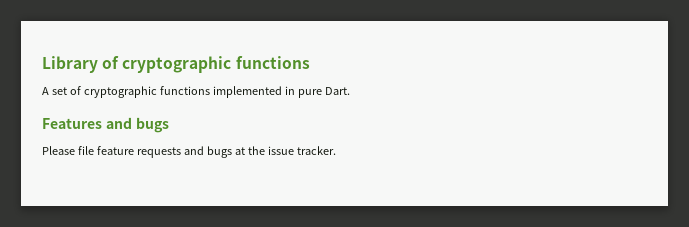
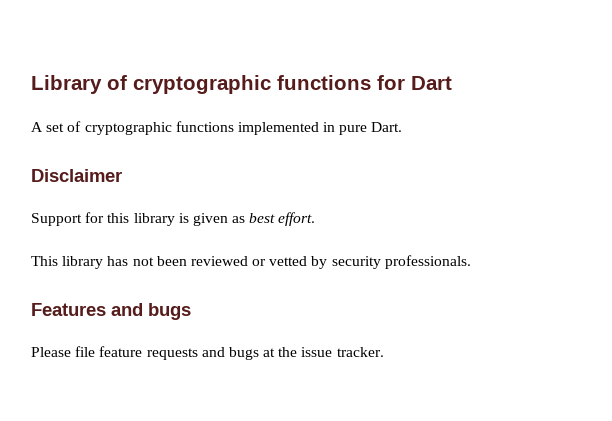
(310, 62) none -> [377,75,452,90] for Dart
(350, 91) none -> [31,169,122,182] [31,212,316,226] [31,255,471,269] // Disclaimer // Support for this library is given as best effort. // This library has not been reviewed or vetted by security professionals.

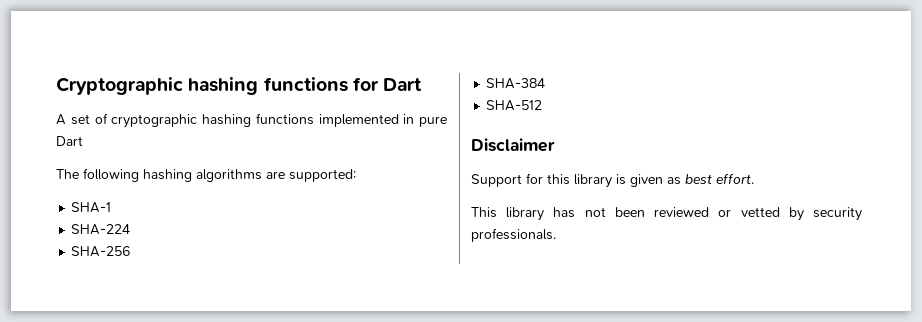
[31,75,271,94] Library of cryptographic -> [56,77,259,95] Cryptographic hashing
(172, 128) none -> [202,114,251,127] hashing
[371,122,403,132] Dart. -> [56,136,83,146] [56,168,356,182] [71,202,112,213] [71,224,131,235] [71,246,131,257] [486,78,546,89] [486,100,543,111] Dart // The following hashing algorithms are supported: // SHA-1 // SHA-224 // SHA-256 // SHA-384 // SHA-512
[31,303,191,320] [31,346,384,360] // Features and bugs // Please file feature requests and bugs at the issue tracker. -> (556, 235) none

